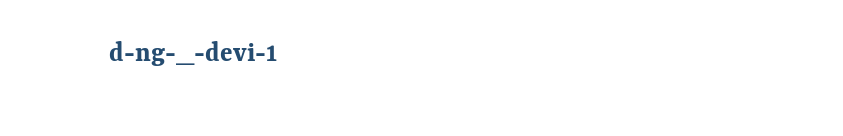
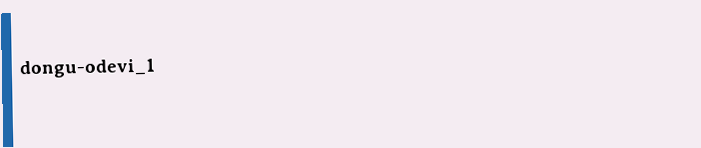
[109,41,277,66] d-ng-_-devi-1 -> [19,58,155,79] dongu-odevi_1

